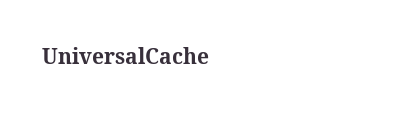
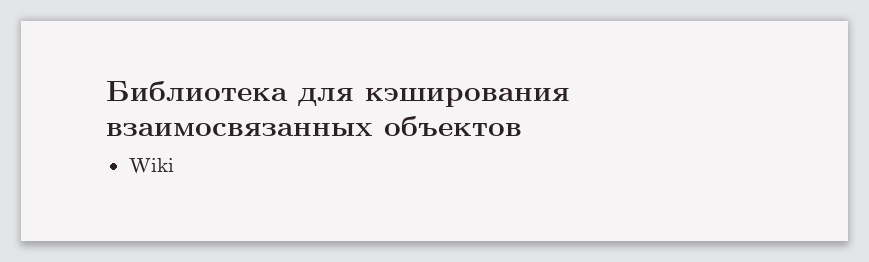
[42,47,209,64] UniversalCache -> [106,81,570,107] [106,116,522,136] [128,158,174,174] Библиотека для кэширования взаимосвязанных объектов // Wiki

